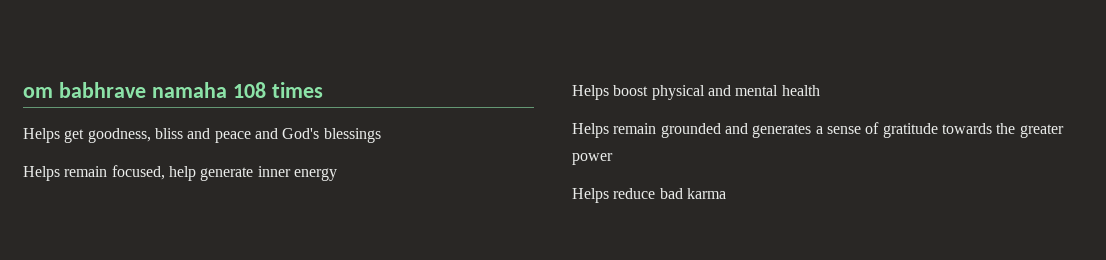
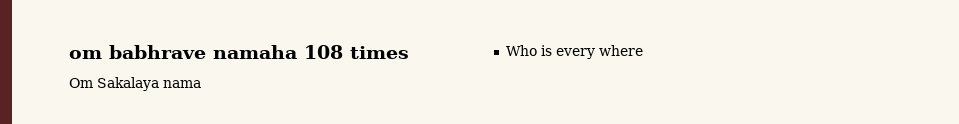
[23,128,381,143] [23,165,337,181] [572,85,820,100] [572,122,1064,138] [572,153,613,165] [572,188,726,203] Helps get goodness, bliss and peace and God's blessings // Helps remain focused, help generate inner energy // Helps boost physical and mental health // Helps remain grounded and generates a sense of gratitude towards the greater power // Helps reduce bad karma -> [69,77,201,91] [505,45,643,59] Om Sakalaya nama // Who is every where

